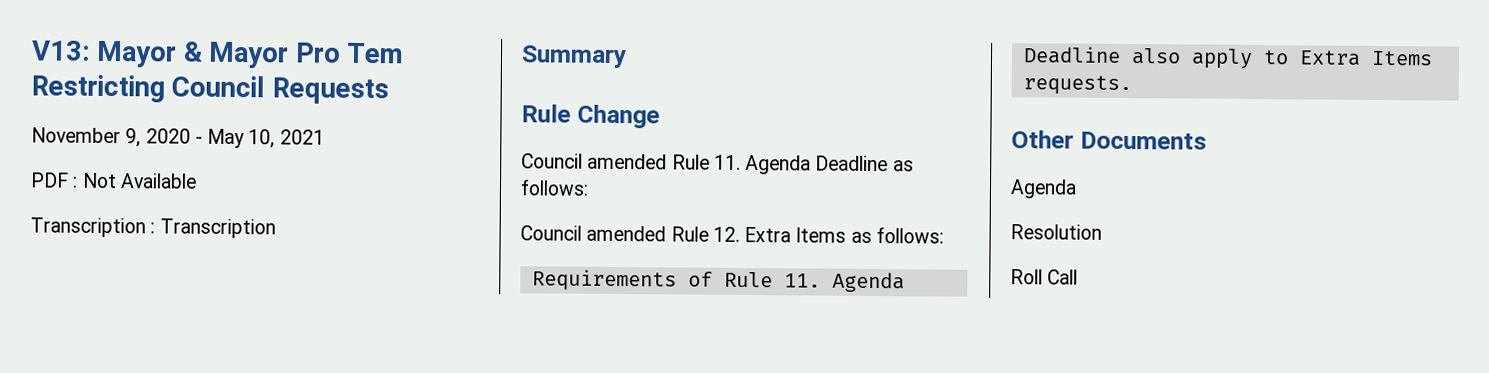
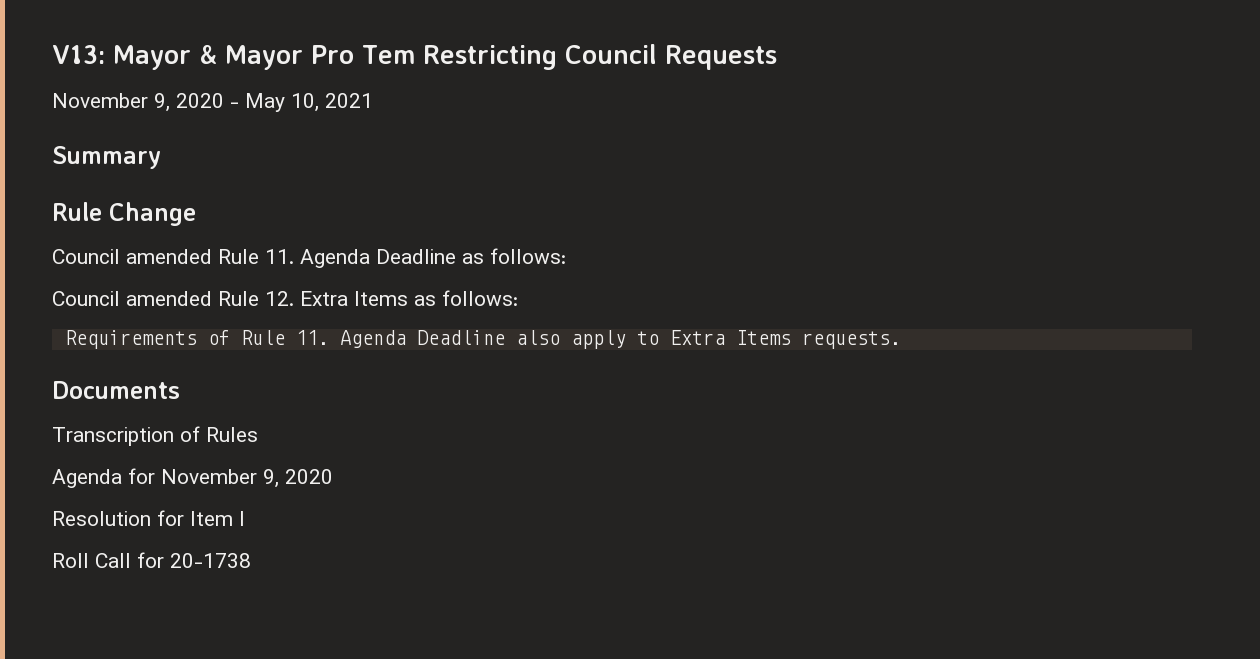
[30,172,197,189] [30,217,276,239] // PDF : Not Available // Transcription : Transcription -> (373, 100) none
[1011,130,1074,149] Other -> (901, 340) none
[1010,179,1077,199] [1010,224,1102,240] Agenda // Resolution -> [52,426,258,446] [52,468,333,488] [52,510,245,526] Transcription of Rules // Agenda for November 9, 2020 // Resolution for Item I
(1079, 277) none -> [137,552,251,568] for 20-1738

